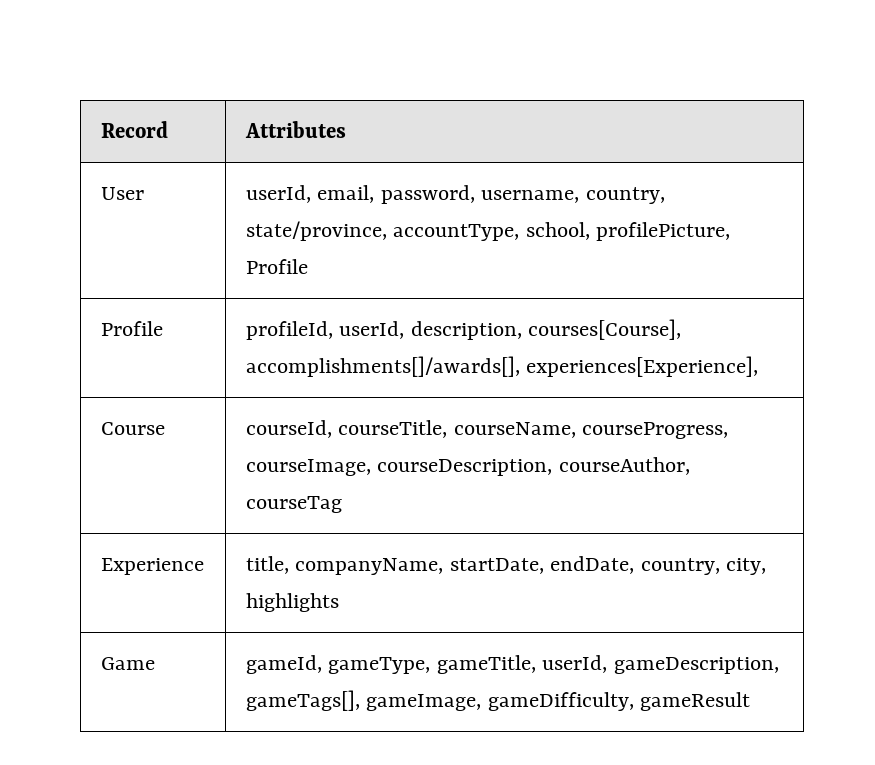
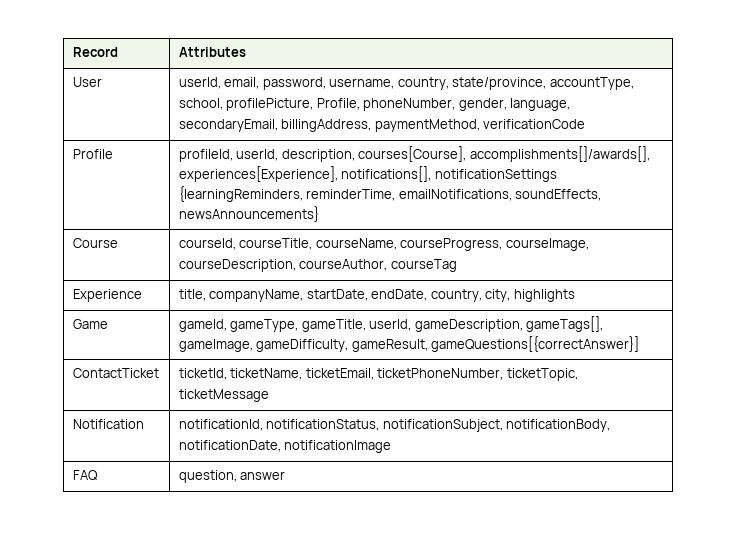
[245,259,308,274] Profile -> [316,98,571,111] [178,119,586,132] Profile, phoneNumber, gender, language, secondaryEmail, billingAddress, paymentMethod, verificationCode
(759, 366) none -> [341,166,557,182] [178,186,602,202] [178,206,319,222] notifications[], notificationSettings {learningReminders, reminderTime, emailNotifications, soundEffects, newsAnnouncements}
[640,692,751,711] gameResult -> [351,336,640,352] [72,368,159,378] [178,368,578,381] [178,389,269,402] [72,419,144,429] [178,419,611,432] [178,440,392,453] [72,470,98,481] [178,470,286,483] gameResult, gameQuestions[{correctAnswer}] // ContactTicket | ticketId, ticketName, ticketEmail, ticketPhoneNumber, ticketTopic, ticketMessage // Notification | notificationId, notificationStatus, notificationSubject, notificationBody, notificationDate, notificationImage // FAQ | question, answer

